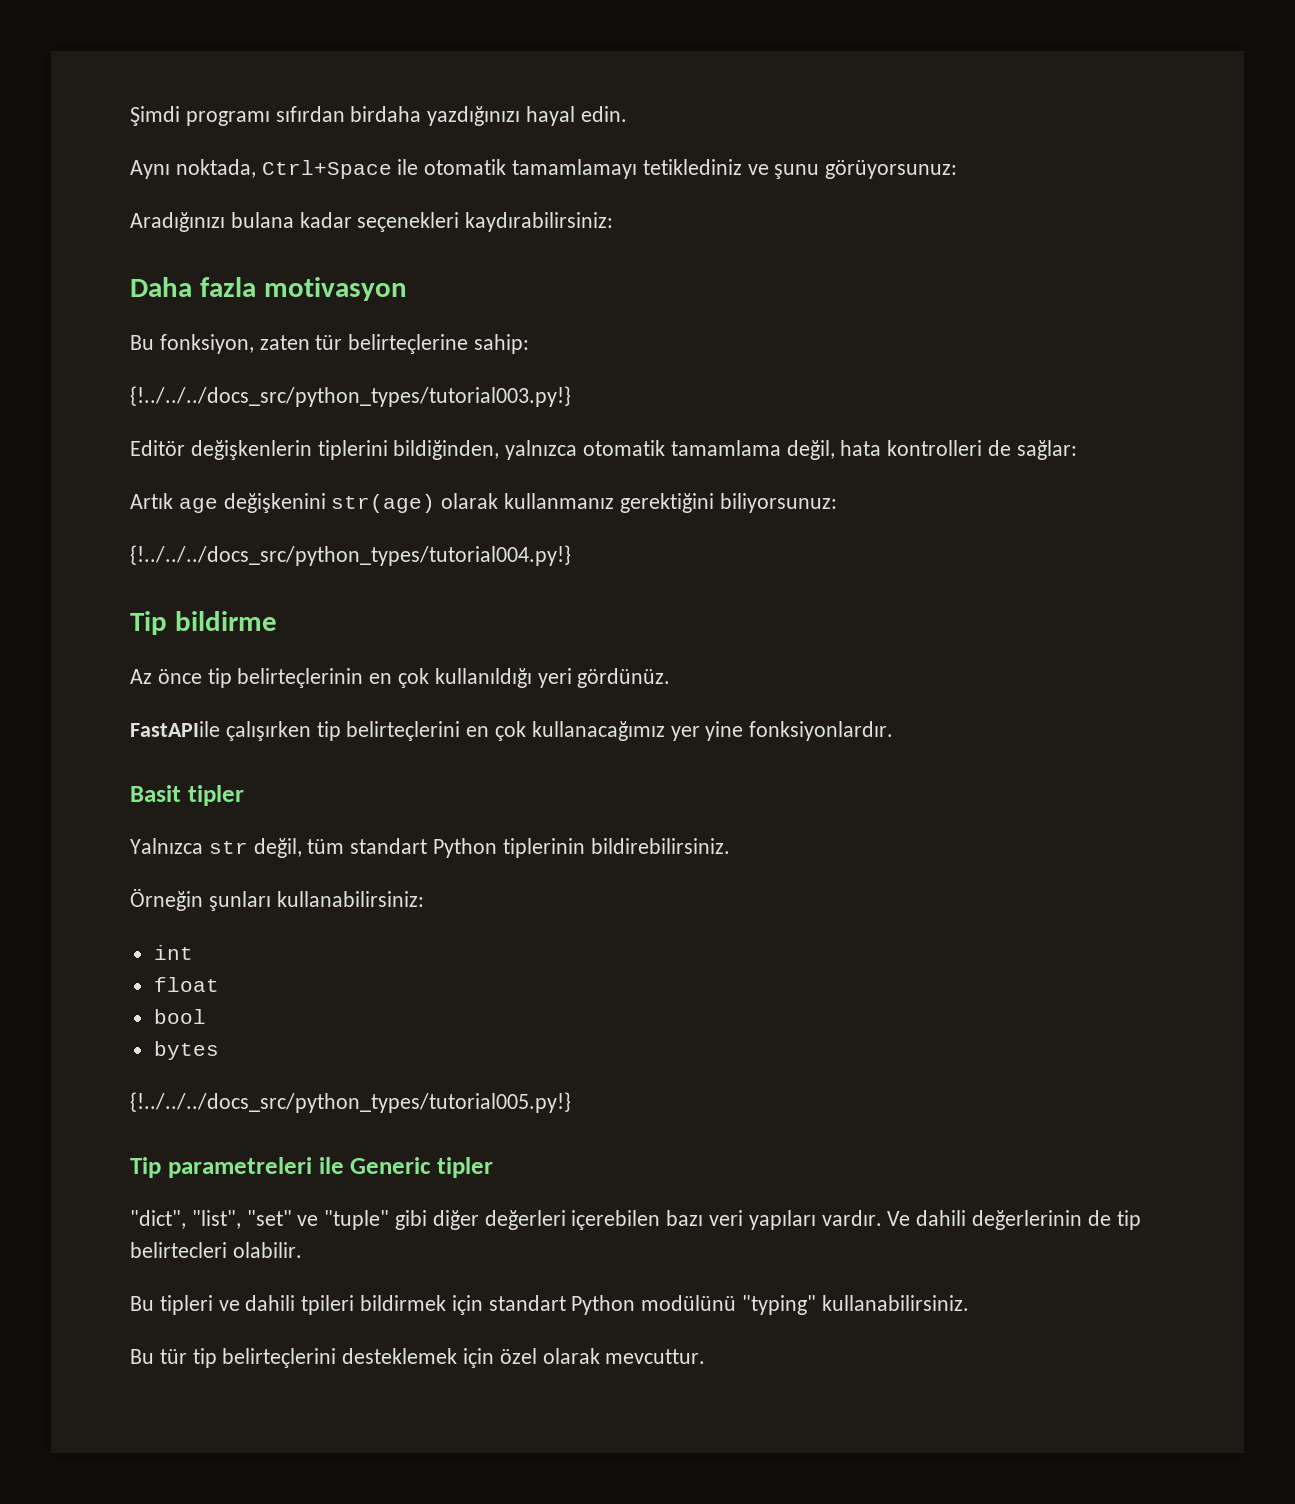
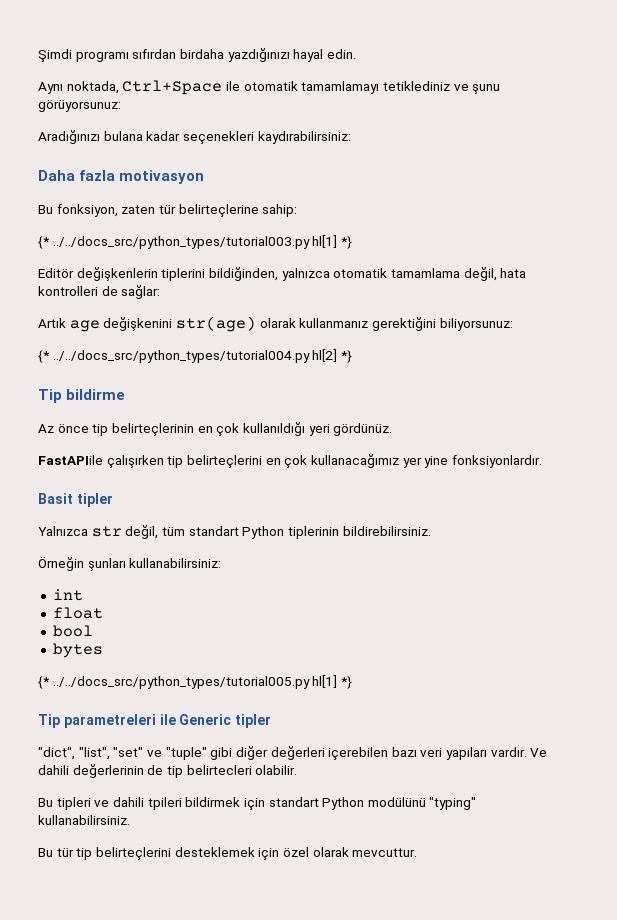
[130,386,571,407] {!../../../docs_src/python_types/tutorial003.py!} -> [38,235,352,249] {* ../../docs_src/python_types/tutorial003.py hl[1] *}
[130,545,571,566] {!../../../docs_src/python_types/tutorial004.py!} -> [38,349,352,363] {* ../../docs_src/python_types/tutorial004.py hl[2] *}
[130,1092,571,1113] {!../../../docs_src/python_types/tutorial005.py!} -> [38,675,352,689] {* ../../docs_src/python_types/tutorial005.py hl[1] *}

